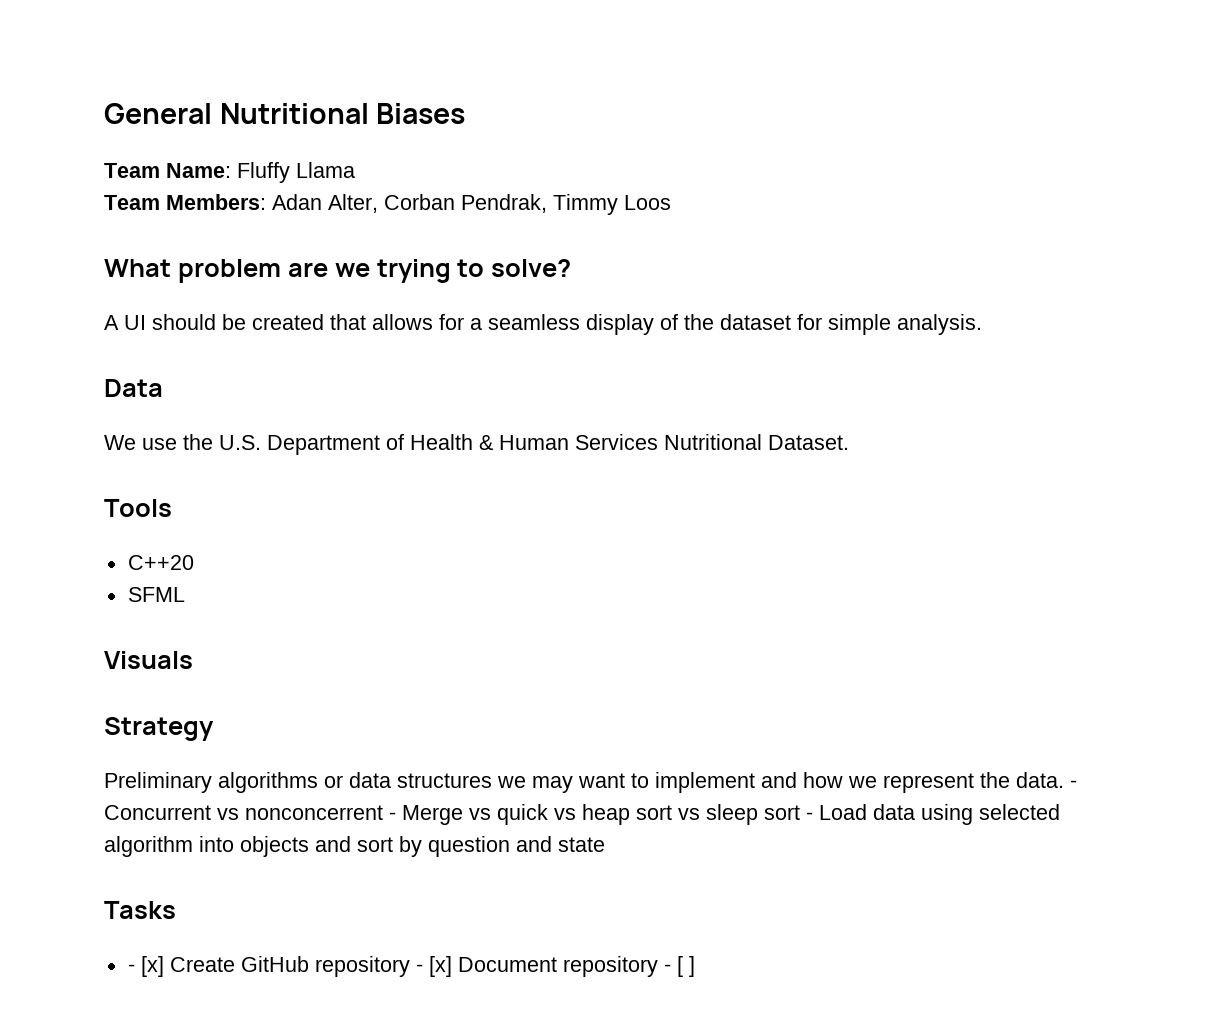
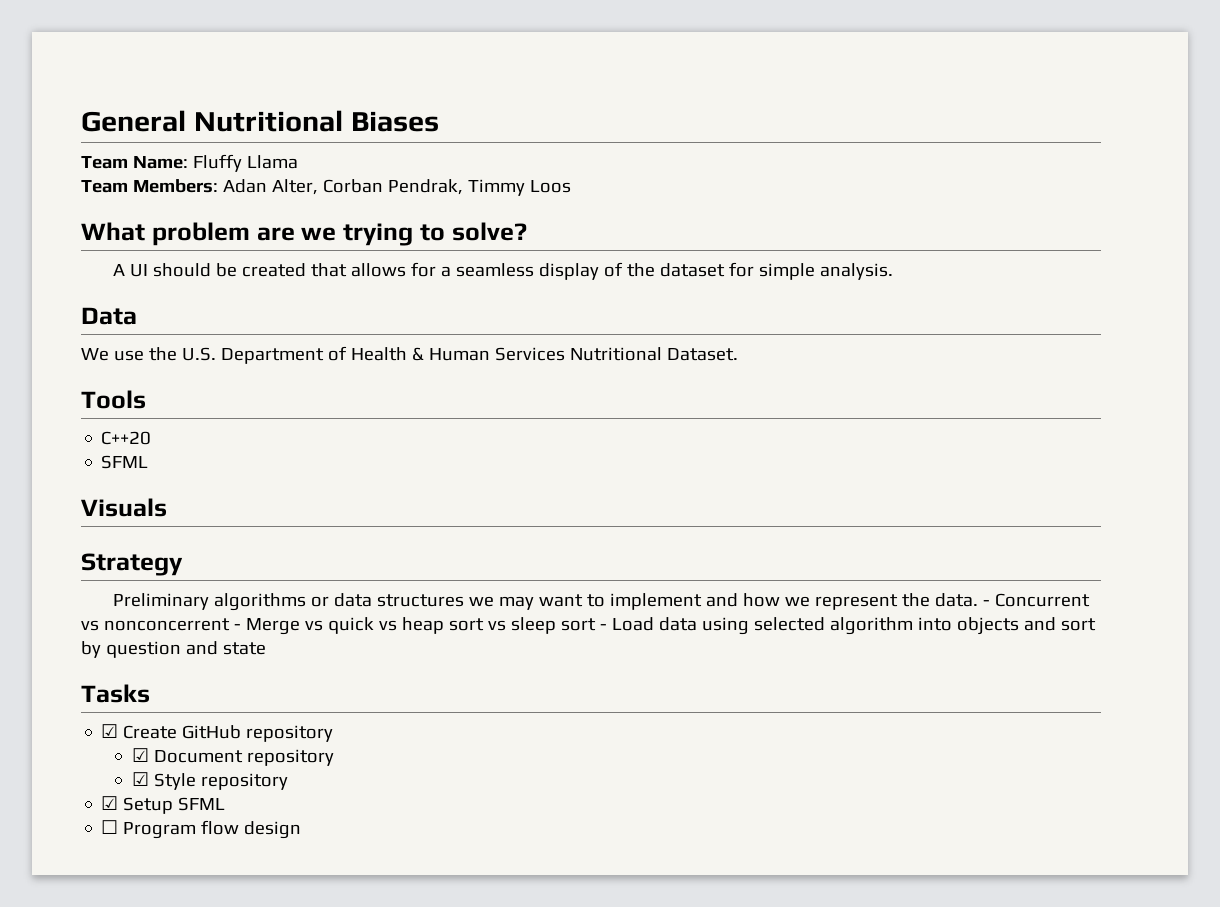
[127,956,164,977] - [x] -> [101,724,119,738] ☑
[415,956,452,977] - [x] -> [131,748,149,762] // ☑
[663,956,695,977] - [ ] -> [131,772,288,790] [101,796,226,814] [101,820,302,839] // ☑ Style repository // ☑ Setup SFML // ☐ Program flow design

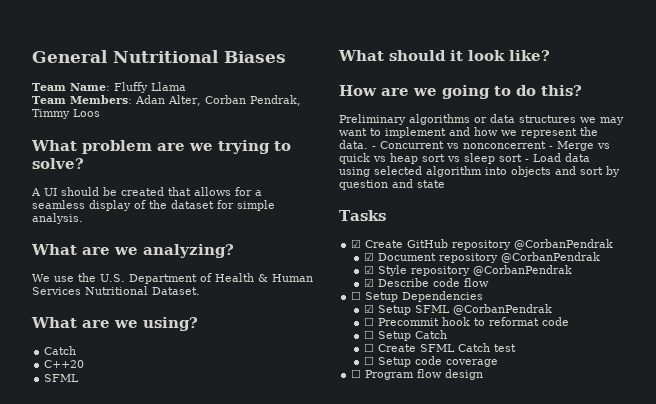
[81,307,137,325] Data -> [31,244,234,258] What are we analyzing?
[81,390,146,409] [101,431,152,445] [101,455,149,469] [81,498,167,517] [81,553,183,576] Tools // C++20 // SFML // Visuals // Strategy -> [31,317,198,331] [44,346,77,355] [44,360,85,368] [44,374,80,382] [338,50,550,61] [339,85,582,99] What are we using? // Catch // C++20 // SFML // What should it look like? // How are we going to do this?
(334, 733) none -> [514,239,614,250] @CorbanPendrak
(334, 757) none -> [500,252,600,263] @CorbanPendrak
[101,796,226,814] // ☑ Setup SFML -> [472,265,572,276] [363,278,489,287] [351,291,484,302] [363,304,552,315] [363,317,569,326] [363,330,447,341] [363,343,516,352] [363,356,498,367] @CorbanPendrak // ☑ Describe code flow // ☐ Setup Dependencies // ☑ Setup SFML @CorbanPendrak // ☐ Precommit hook to reformat code // ☐ Setup Catch // ☐ Create SFML Catch test // ☐ Setup code coverage

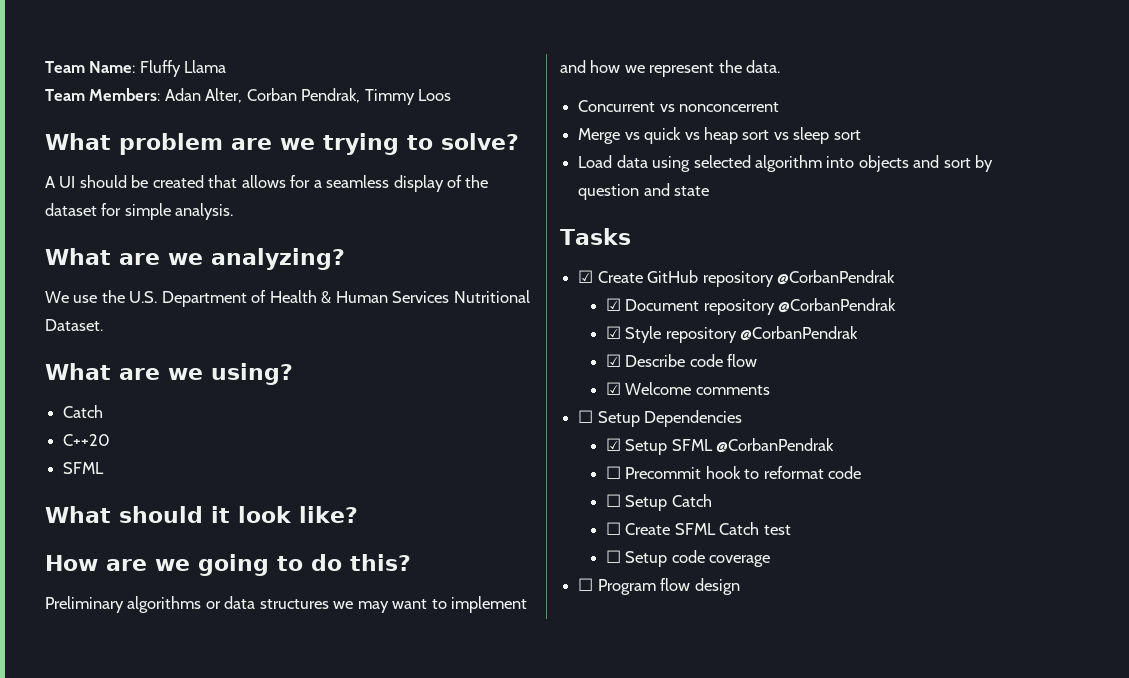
[32,50,286,63] General Nutritional Biases // -> (45, 67) none
[372,146,376,149] - -> (781, 66) //
[549,146,553,149] - -> (780, 107) //
[525,159,529,162] - -> (861, 135) //
(489, 282) none -> [605,382,770,395] // ☑ Welcome comments

